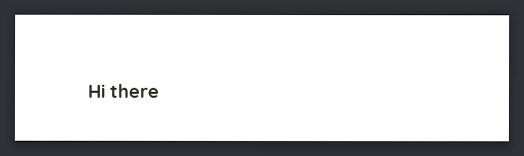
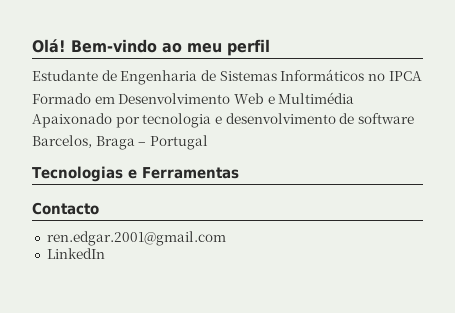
[87,83,159,98] Hi there -> [32,39,270,56] [32,69,422,85] [32,92,355,104] [32,113,414,128] [32,135,208,150] [32,166,239,182] [32,202,99,215] [46,231,226,246] [46,248,105,259] Olá! Bem-vindo ao meu perfil // Estudante de Engenharia de Sistemas Informáticos no IPCA // Formado em Desenvolvimento Web e Multimédia // Apaixonado por tecnologia e desenvolvimento de software // Barcelos, Braga – Portugal // Tecnologias e Ferramentas // Contacto // ren.edgar.2001@gmail.com // LinkedIn

